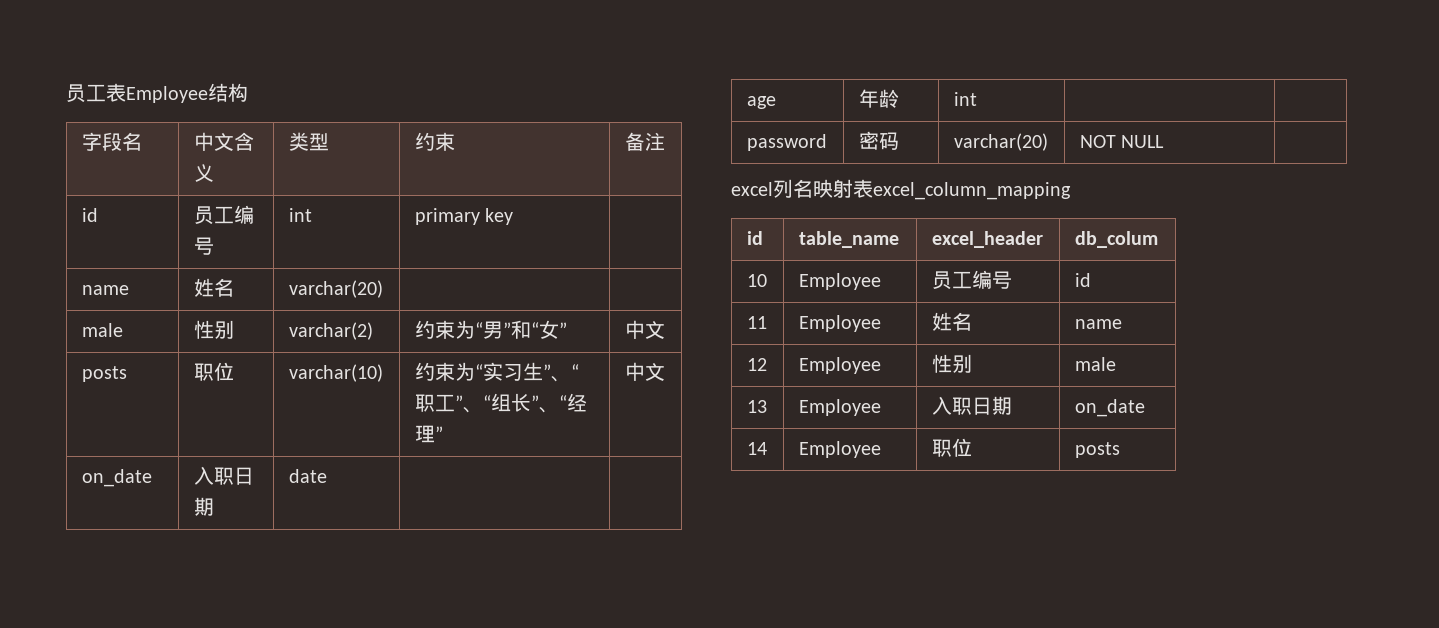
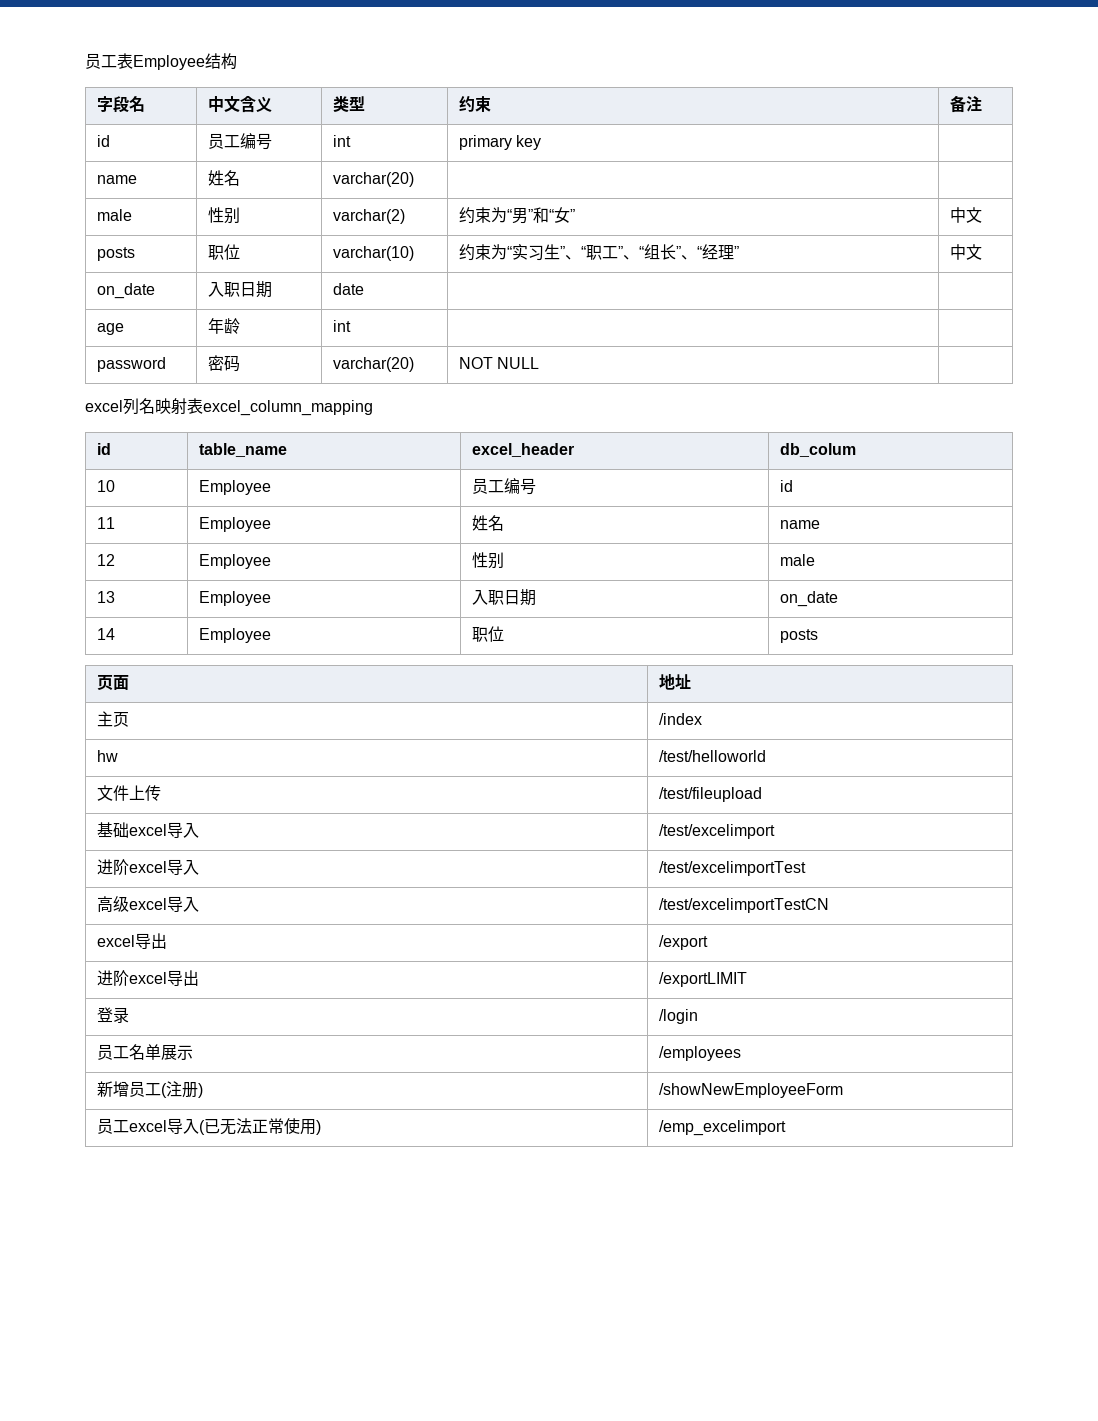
(1120, 450) none -> [96,675,129,691] [658,674,691,690] [96,711,129,727] [658,713,702,725] [96,750,118,762] [658,750,766,762] [96,785,161,801] [658,787,762,802] [96,822,199,838] [658,824,775,839] [96,859,199,875] [658,861,806,876] [96,896,199,913] [658,898,829,913] [96,933,167,949] [658,935,708,950] [96,970,199,986] [658,972,747,987] [96,1007,129,1023] [658,1009,698,1024] [96,1044,193,1060] [658,1046,741,1061] [96,1081,203,1098] [658,1083,843,1098] [96,1118,321,1135] [658,1120,786,1136] // 页面 | 地址 // 主页 | /index // hw | /test/helloworld // 文件上传 | /test/fileupload // 基础excel导入 | /test/excelimport // 进阶excel导入 | /test/excelimportTest // 高级excel导入 | /test/excelimportTestCN // excel导出 | /export // 进阶excel导出 | /exportLIMIT // 登录 | /login // 员工名单展示 | /employees // 新增员工(注册) | /showNewEmployeeForm // 员工excel导入(已无法正常使用) | /emp_excelimport

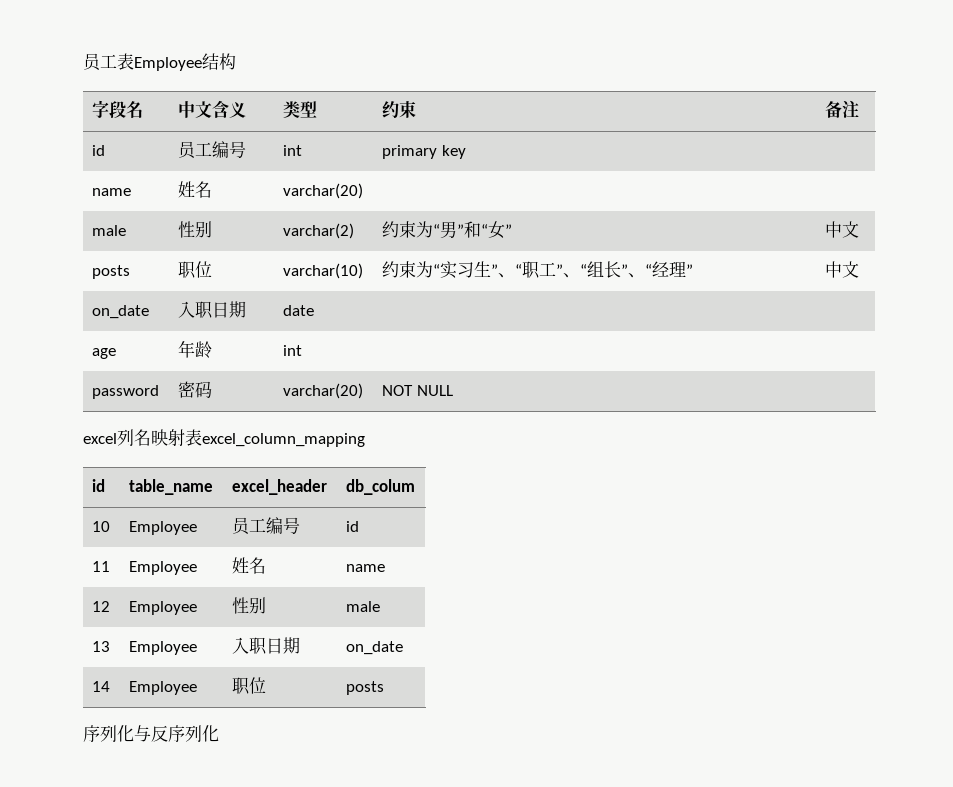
[96,675,129,691] [658,674,691,690] [96,711,129,727] [658,713,702,725] [96,750,118,762] [658,750,766,762] [96,785,161,801] [658,787,762,802] [96,822,199,838] [658,824,775,839] [96,859,199,875] [658,861,806,876] [96,896,199,913] [658,898,829,913] [96,933,167,949] [658,935,708,950] [96,970,199,986] [658,972,747,987] [96,1007,129,1023] [658,1009,698,1024] [96,1044,193,1060] [658,1046,741,1061] [96,1081,203,1098] [658,1083,843,1098] [96,1118,321,1135] [658,1120,786,1136] // 页面 | 地址 // 主页 | /index // hw | /test/helloworld // 文件上传 | /test/fileupload // 基础excel导入 | /test/excelimport // 进阶excel导入 | /test/excelimportTest // 高级excel导入 | /test/excelimportTestCN // excel导出 | /export // 进阶excel导出 | /exportLIMIT // 登录 | /login // 员工名单展示 | /employees // 新增员工(注册) | /showNewEmployeeForm // 员工excel导入(已无法正常使用) | /emp_excelimport -> [83,725,219,742] // 序列化与反序列化

